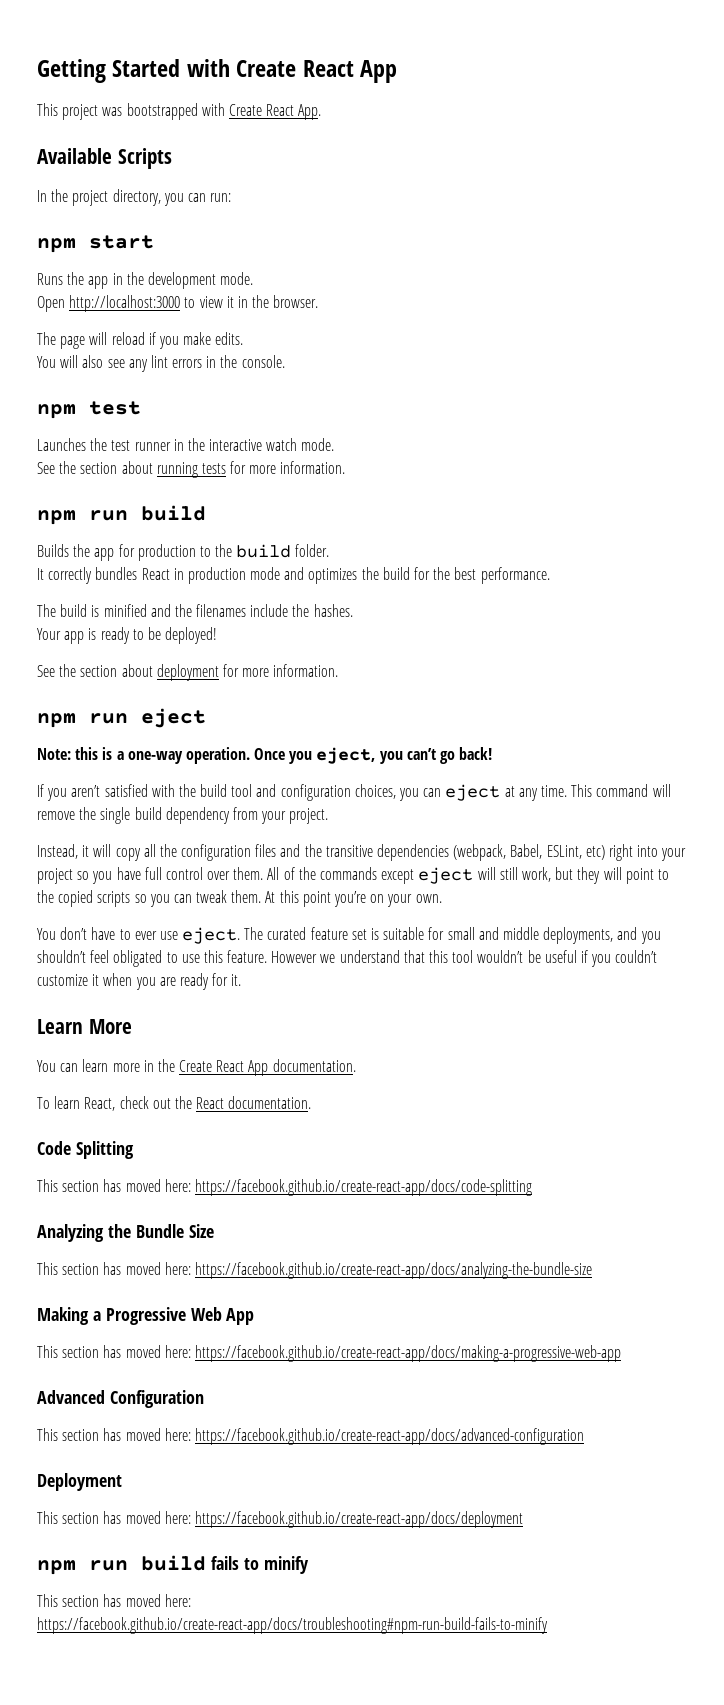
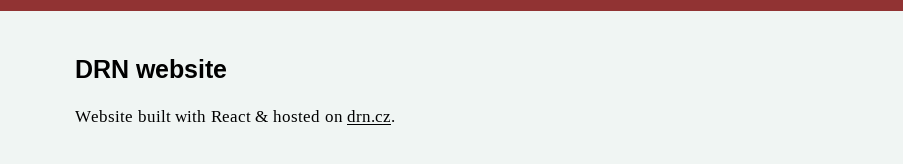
[37,59,398,83] [37,103,322,120] [37,148,172,169] [37,189,232,206] [37,235,154,253] [37,272,254,289] [37,295,319,312] [37,332,244,349] [37,355,285,372] [37,401,141,419] [37,438,335,451] [37,461,346,478] [37,505,206,525] [37,544,330,561] [37,567,550,584] [37,604,353,617] [37,627,218,644] [37,664,339,681] [37,708,206,728] [37,747,493,764] [37,784,671,801] [37,807,329,824] [37,844,687,861] [37,867,669,884] [37,890,442,907] [37,927,661,944] [37,950,658,967] [37,973,242,990] [37,1019,132,1034] [37,1059,356,1076] [37,1096,312,1111] [37,1141,134,1159] [37,1179,532,1196] [37,1224,214,1242] [37,1262,592,1279] [37,1307,255,1325] [37,1345,621,1362] [37,1390,204,1408] [37,1428,584,1445] [37,1473,122,1491] [37,1511,523,1528] [37,1555,309,1575] [37,1594,191,1607] [37,1617,548,1634] Getting Started with Create React App // This project was bootstrapped with Create React App. // Available Scripts // In the project directory, you can run: // npm start // Runs the app in the development mode. // Open http://localhost:3000 to view it in the browser. // The page will reload if you make edits. // You will also see any lint errors in the console. // npm test // Launches the test runner in the interactive watch mode. // See the section about running tests for more information. // npm run build // Builds the app for production to the build folder. // It correctly bundles React in production mode and optimizes the build for the best performance. // The build is minified and the filenames include the hashes. // Your app is ready to be deployed! // See the section about deployment for more information. // npm run eject // Note: this is a one-way operation. Once you eject, you can’t go back! // If you aren’t satisfied with the build tool and configuration choices, you can eject at any time. This command will remove the single build dependency from your project. // Instead, it will copy all the configuration files and the transitive dependencies (webpack, Babel, ESLint, etc) right into your project so you have full control over them. All of the commands except eject will still work, but they will point to the copied scripts so you can tweak them. At this point you’re on your own. // You don’t have to ever use eject. The curated feature set is suitable for small and middle deployments, and you shouldn’t feel obligated to use this feature. However we understand that this tool wouldn’t be useful if you couldn’t customize it when you are ready for it. // Learn More // You can learn more in the Create React App documentation. // To learn React, check out the React documentation. // Code Splitting // This section has moved here: https://facebook.github.io/create-react-app/docs/code-splitting // Analyzing the Bundle Size // This section has moved here: https://facebook.github.io/create-react-app/docs/analyzing-the-bundle-size // Making a Progressive Web App // This section has moved here: https://facebook.github.io/create-react-app/docs/making-a-progressive-web-app // Advanced Configuration // This section has moved here: https://facebook.github.io/create-react-app/docs/advanced-configuration // Deployment // This section has moved here: https://facebook.github.io/create-react-app/docs/deployment // npm run build fails to minify // This section has moved here: https://facebook.github.io/create-react-app/docs/troubleshooting#npm-run-build-fails-to-minify -> [75,59,227,78] [75,110,396,122] DRN website // Website built with React & hosted on drn.cz.

